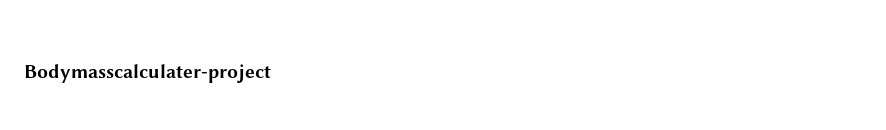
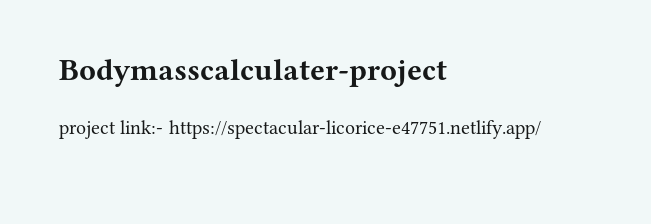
(271, 73) none -> [59,120,541,139] // project link:- https://spectacular-licorice-e47751.netlify.app/

